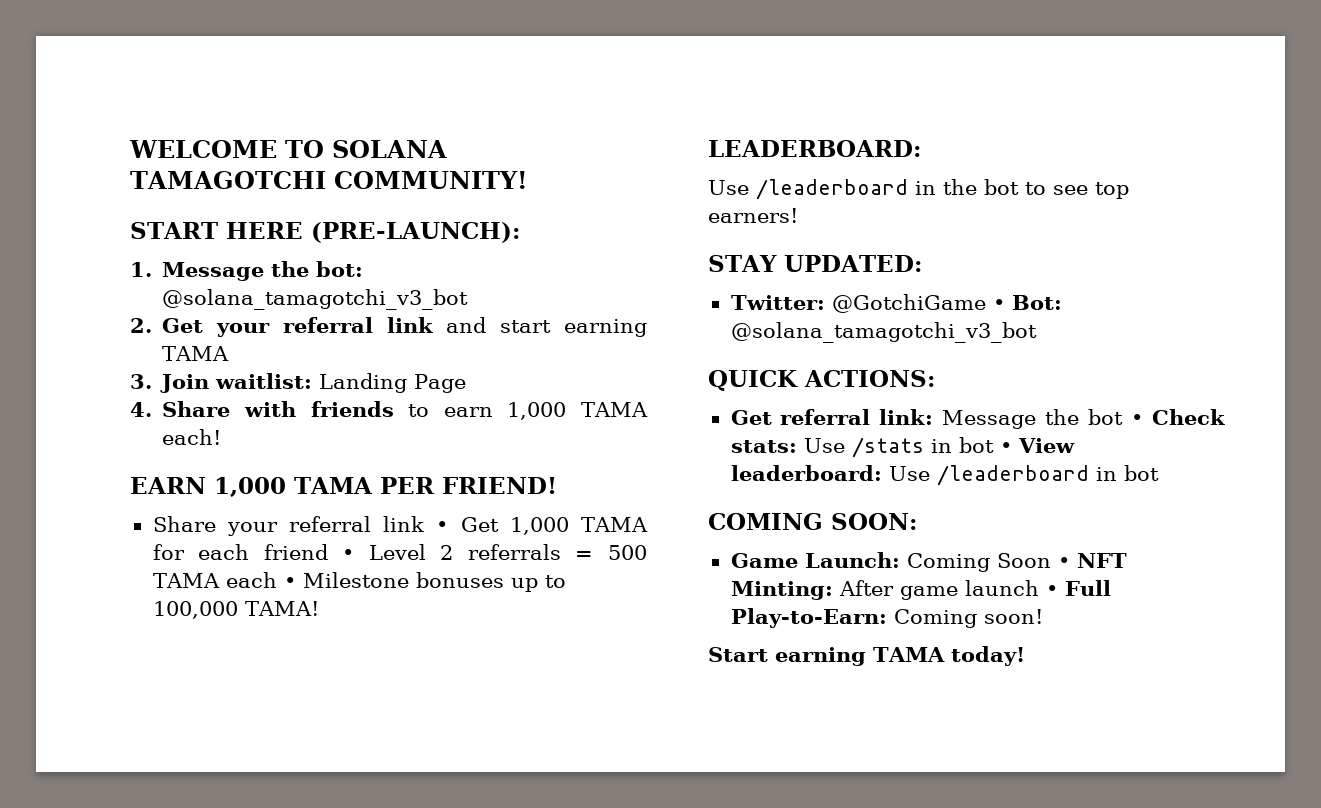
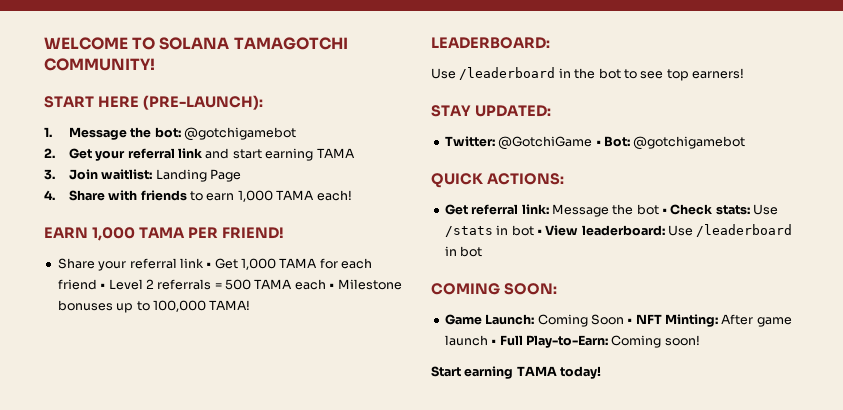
[162,289,469,310] @solana_tamagotchi_v3_bot -> [184,127,297,141] @gotchigamebot
[730,322,1037,343] @solana_tamagotchi_v3_bot -> [633,136,746,150] @gotchigamebot

